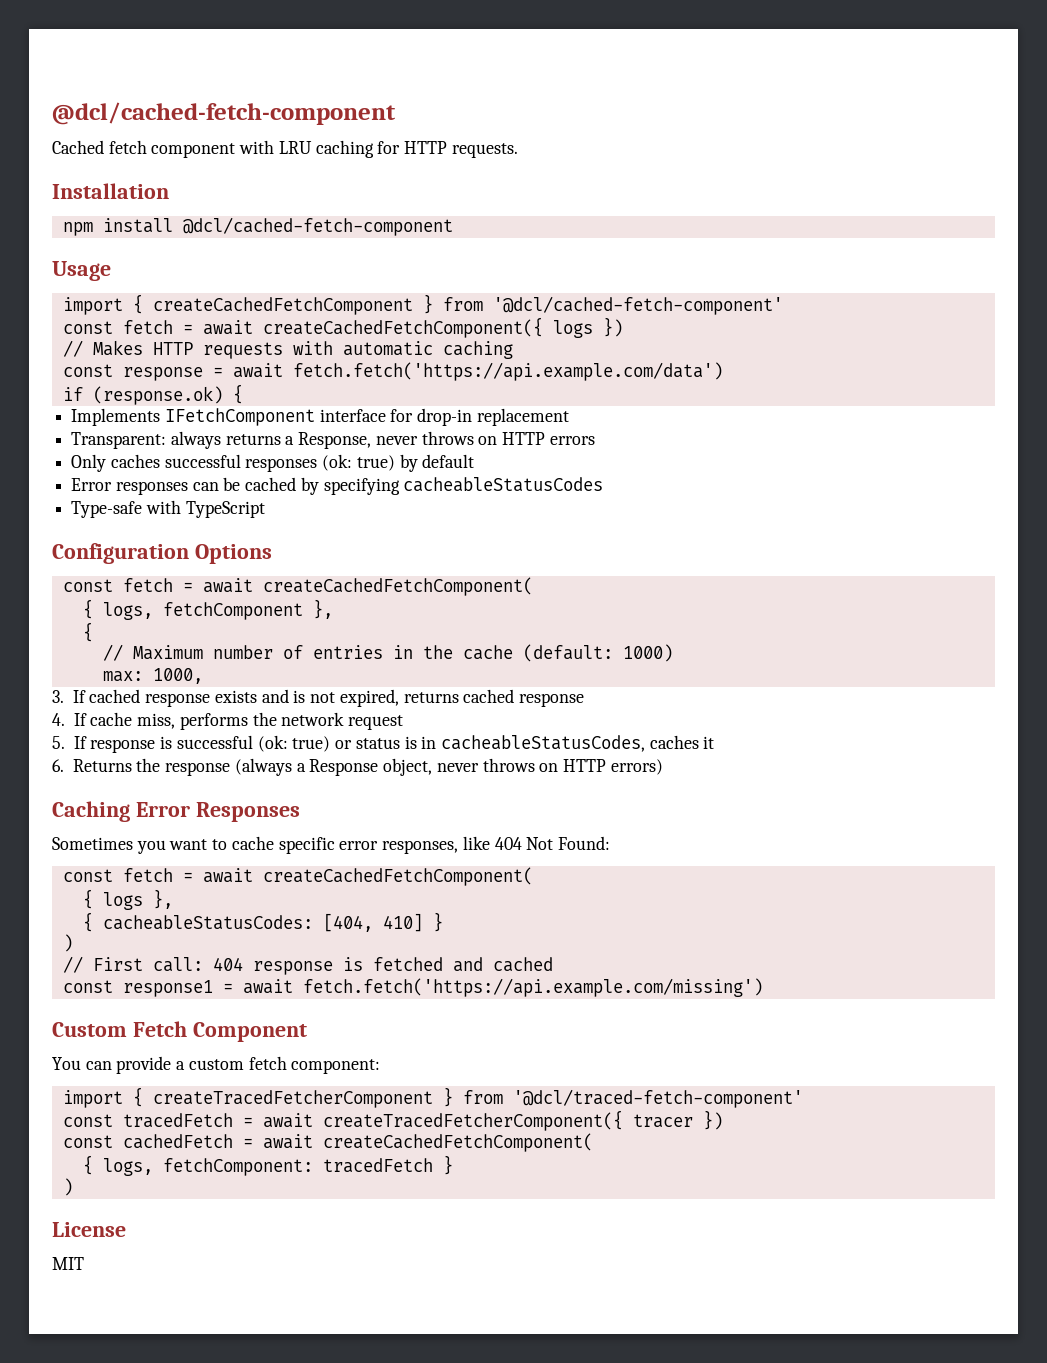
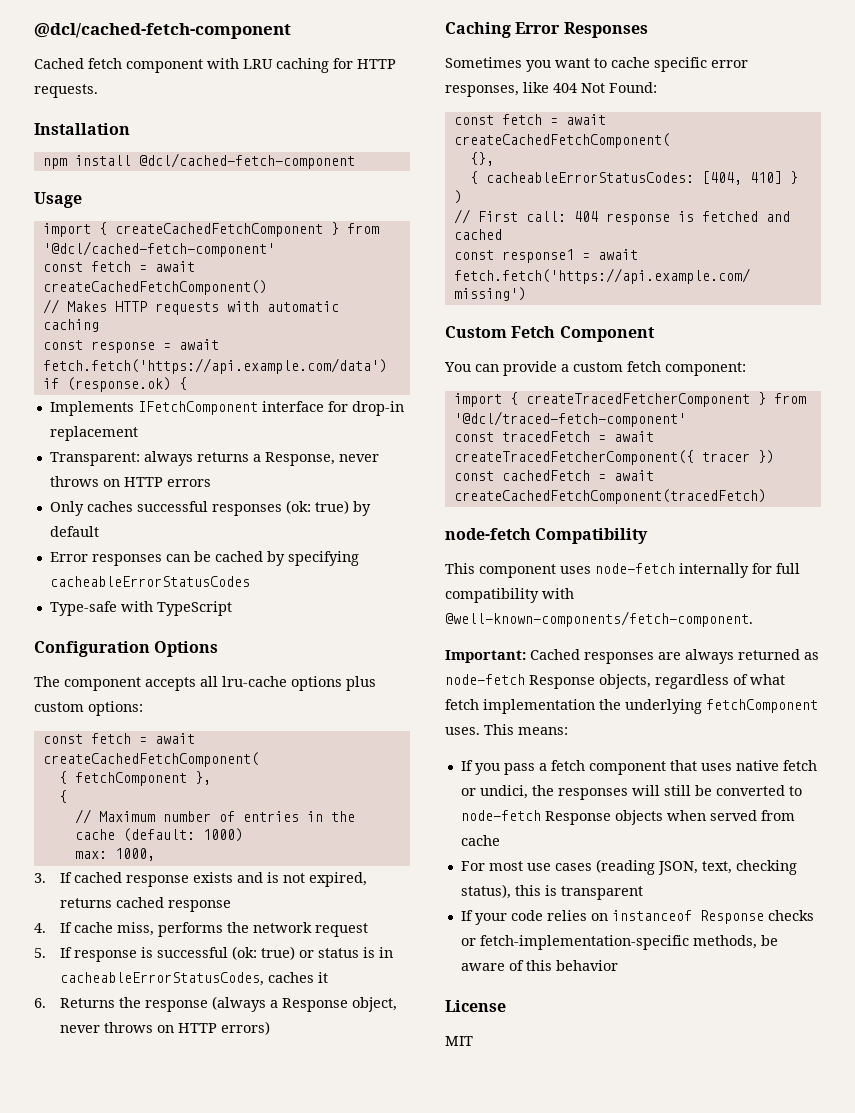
[262,317,623,338] createCachedFetchComponent({ logs }) -> [42,280,267,295] createCachedFetchComponent()
[403,477,604,492] cacheableStatusCodes -> [49,576,250,587] cacheableErrorStatusCodes
[62,577,533,596] [82,599,153,620] // const fetch = await createCachedFetchComponent( // { logs, -> [34,676,376,691] [34,701,143,716] [42,733,195,744] [42,752,259,767] [58,771,67,784] // The component accepts all lru-cache options plus custom options: // const fetch = await createCachedFetchComponent( // {
[441,735,646,752] cacheableStatusCodes, -> [60,972,265,986] cacheableErrorStatusCodes,
[82,889,173,910] [82,912,313,932] { logs }, // { cacheableStatusCodes: -> [469,152,494,166] [469,171,694,184] {}, // { cacheableErrorStatusCodes:
[322,1133,593,1152] [82,1155,453,1176] [62,1178,73,1196] createCachedFetchComponent( // { logs, fetchComponent: tracedFetch } // ) -> [453,489,766,504] [445,528,649,544] [445,563,800,578] [445,588,574,603] [445,611,753,627] [445,649,819,664] [445,674,785,689] [445,699,818,714] [445,724,568,735] [460,760,817,775] [460,785,802,800] [460,810,795,825] [460,835,500,846] [460,859,797,875] [460,884,643,900] [460,910,814,925] [460,935,778,950] [460,960,618,971] createCachedFetchComponent(tracedFetch) // node-fetch Compatibility // This component uses node-fetch internally for full compatibility with @well-known-components/fetch-component. // Important: Cached responses are always returned as node-fetch Response objects, regardless of what fetch implementation the underlying fetchComponent uses. This means: // If you pass a fetch component that uses native fetch or undici, the responses will still be converted to node-fetch Response objects when served from cache // For most use cases (reading JSON, text, checking status), this is transparent // If your code relies on instanceof Response checks or fetch-implementation-specific methods, be aware of this behavior

